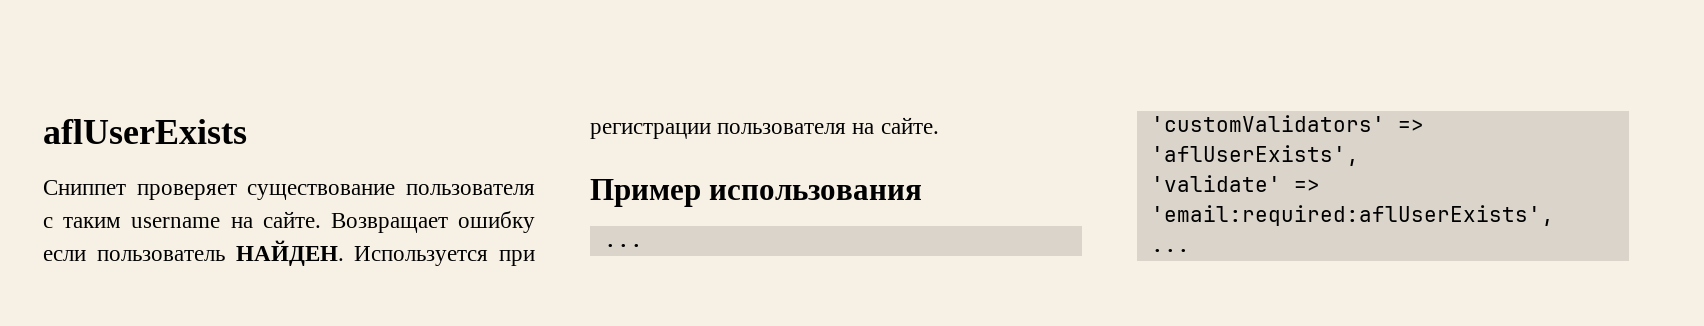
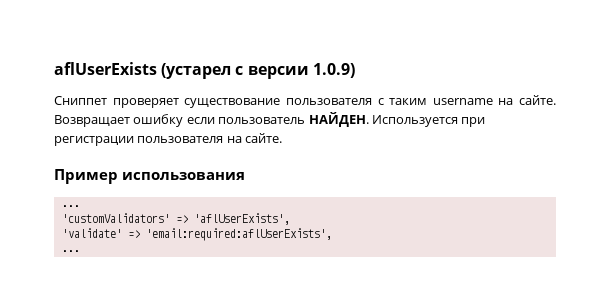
(247, 131) none -> [161,63,355,79] (устарел с версии 1.0.9)

